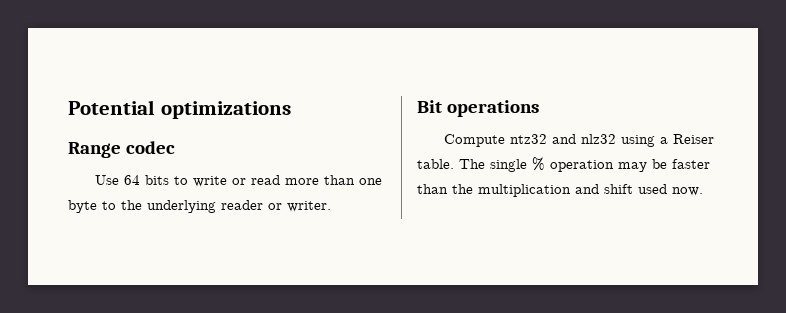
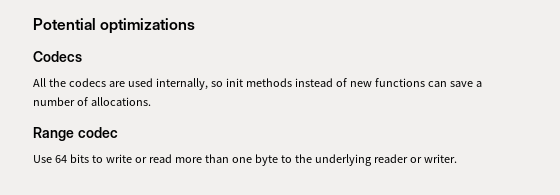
(291, 110) none -> [33,51,82,62] [33,78,482,90] [33,97,151,106] // Codecs // All the codecs are used internally, so init methods instead of new functions can save a number of allocations.
[417,100,539,117] [443,134,714,147] [417,157,710,172] [417,184,703,197] // Bit operations // Compute ntz32 and nlz32 using a Reiser table. The single % operation may be faster than the multiplication and shift used now. -> (457, 158) none

